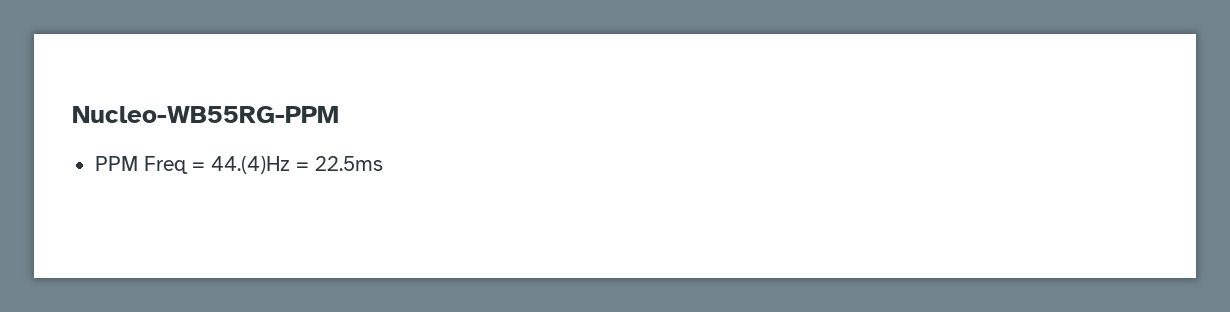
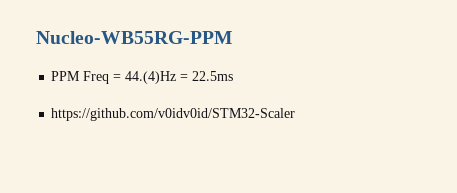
(383, 163) none -> [51,108,296,121] // https://github.com/v0idv0id/STM32-Scaler

